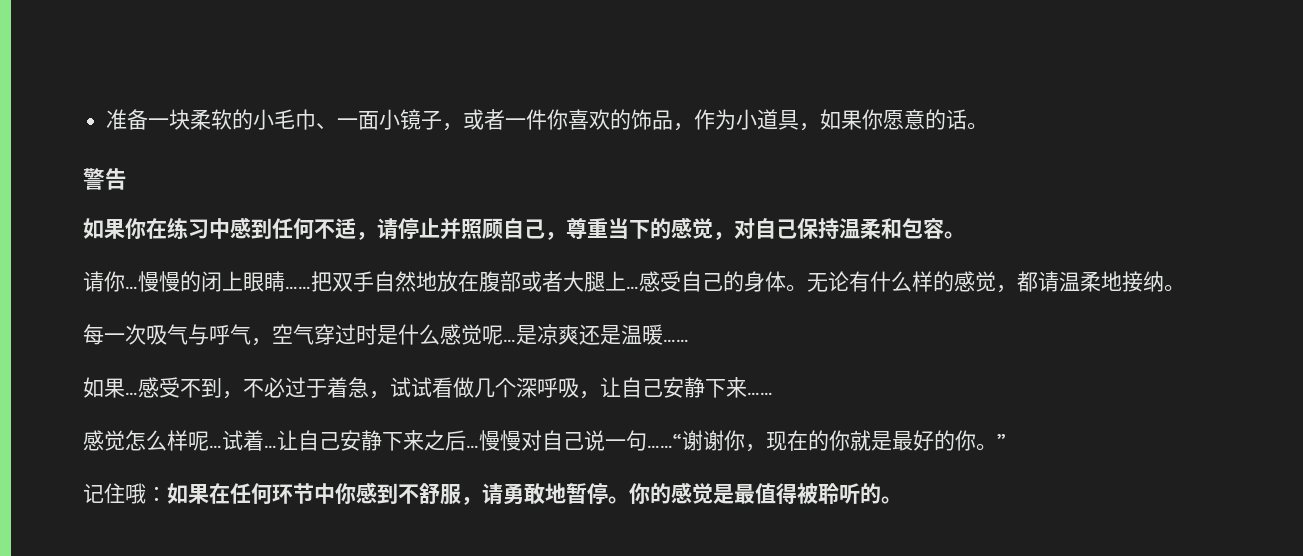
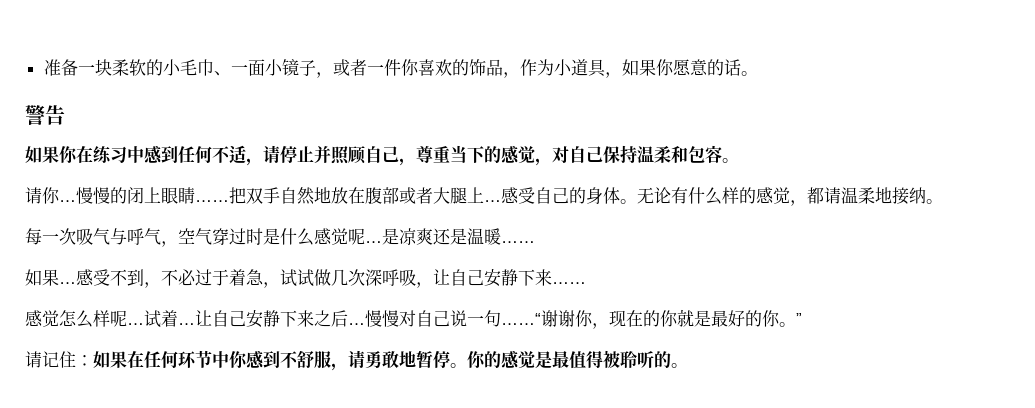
[432,377,516,398] 看做几个 -> [314,269,365,286] 做几次
[83,483,146,504] 记住哦 -> [25,351,76,368] 请记住

